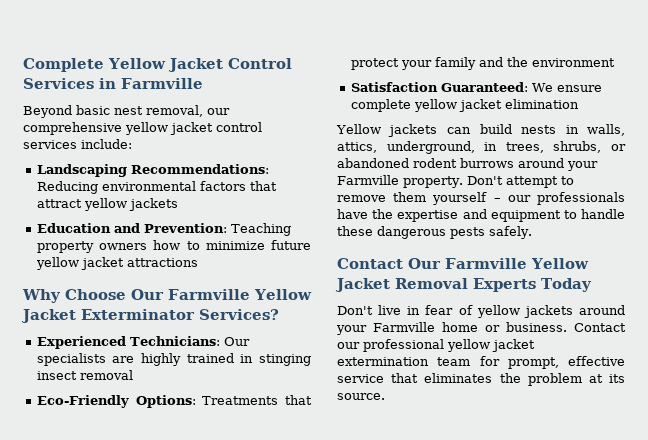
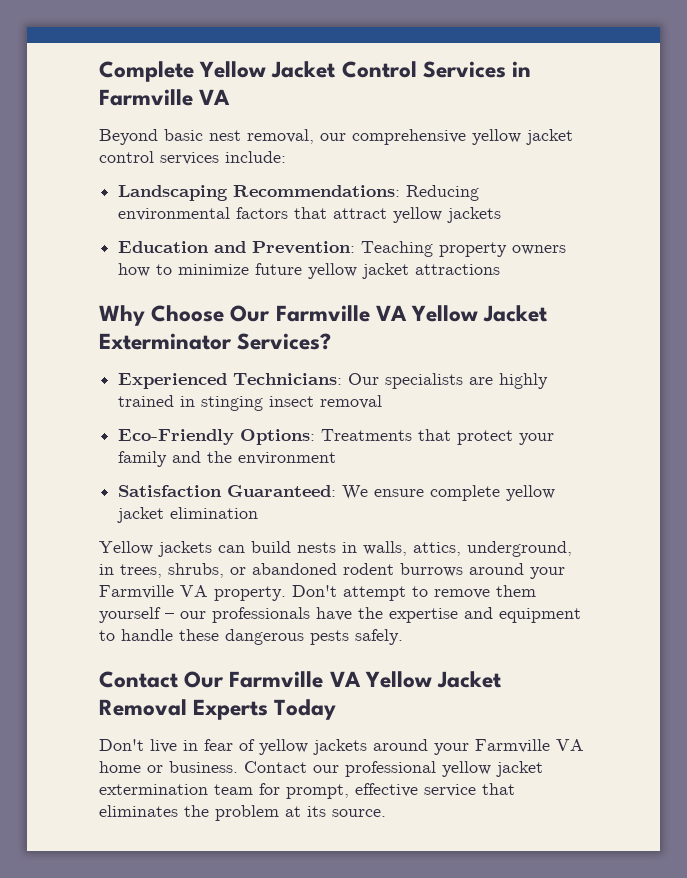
(203, 83) none -> [199,89,231,105] VA
(250, 294) none -> [375,305,407,321] VA
(399, 180) none -> [180,585,208,597] VA
(527, 263) none -> [329,671,361,687] VA
(435, 327) none -> [556,739,584,751] VA

